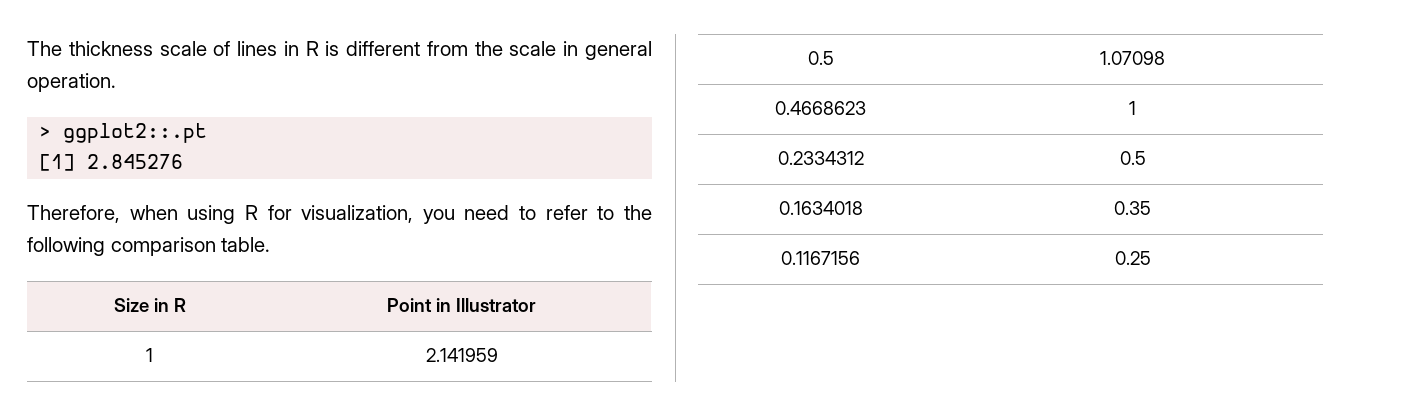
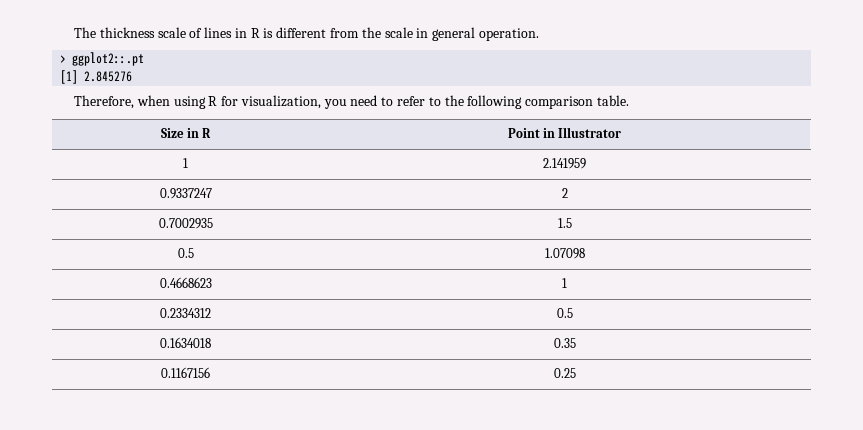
(498, 355) none -> [159,188,212,199] [561,188,568,198] [158,218,213,229] [557,218,572,228] // 0.9337247 | 2 // 0.7002935 | 1.5

